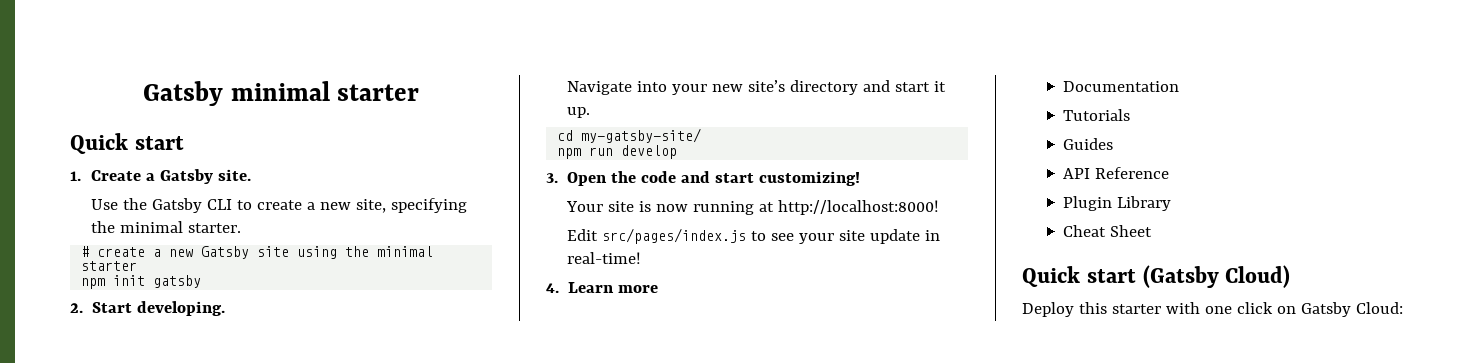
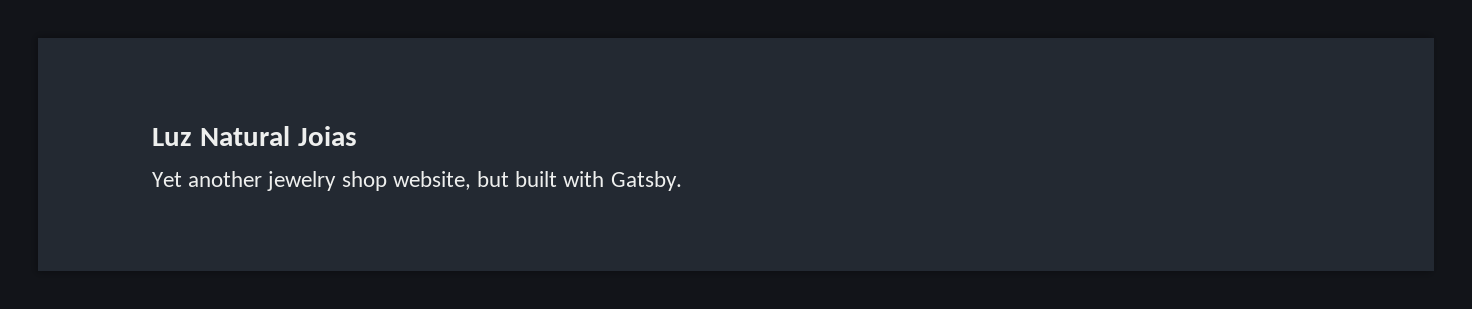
[142,81,420,106] [70,133,184,154] [70,169,252,184] [91,198,468,213] [91,221,242,233] [81,246,434,259] [81,261,138,271] [81,275,202,289] [70,301,226,316] [567,80,947,95] [567,107,591,118] [557,128,702,143] [557,145,678,159] [546,171,861,186] [566,200,940,215] [567,228,941,244] [567,252,642,264] [546,282,659,293] [1063,81,1180,92] [1063,109,1131,121] [1063,138,1114,150] [1063,167,1170,179] [1063,196,1172,211] [1063,225,1153,237] [1022,265,1291,288] [1022,302,1403,317] Gatsby minimal starter // Quick start // 1. Create a Gatsby site. // Use the Gatsby CLI to create a new site, specifying the minimal starter. // # create a new Gatsby site using the minimal starter // npm init gatsby // 2. Start developing. // Navigate into your new site’s directory and start it up. // cd my-gatsby-site/ // npm run develop // 3. Open the code and start customizing! // Your site is now running at http://localhost:8000! // Edit src/pages/index.js to see your site update in real-time! // 4. Learn more // Documentation // Tutorials // Guides // API Reference // Plugin Library // Cheat Sheet // Quick start (Gatsby Cloud) // Deploy this starter with one click on Gatsby Cloud: -> [152,126,357,146] [152,171,682,191] Luz Natural Joias // Yet another jewelry shop website, but built with Gatsby.

